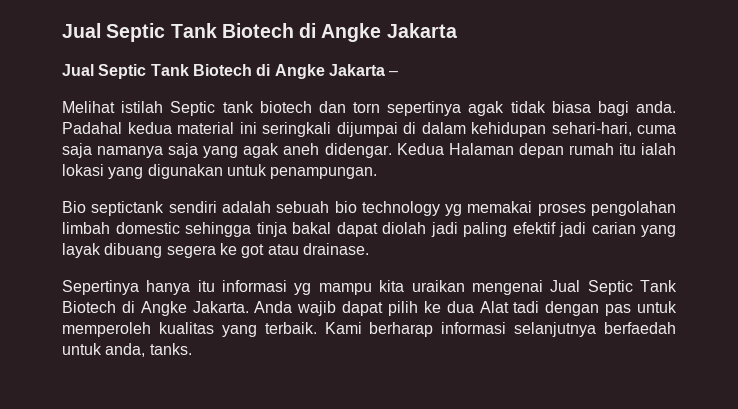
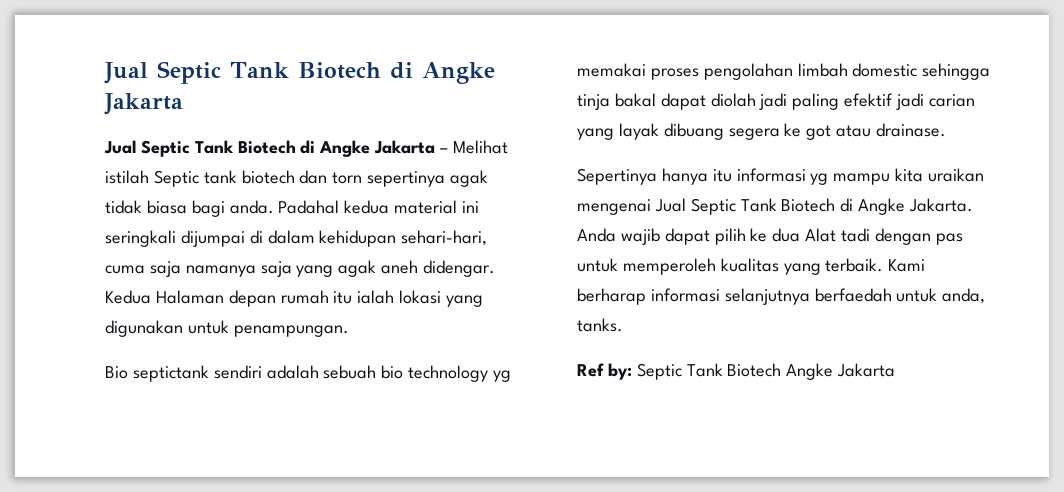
(399, 73) // -> (449, 150) none
(192, 349) none -> [577,363,896,380] // Ref by: Septic Tank Biotech Angke Jakarta

